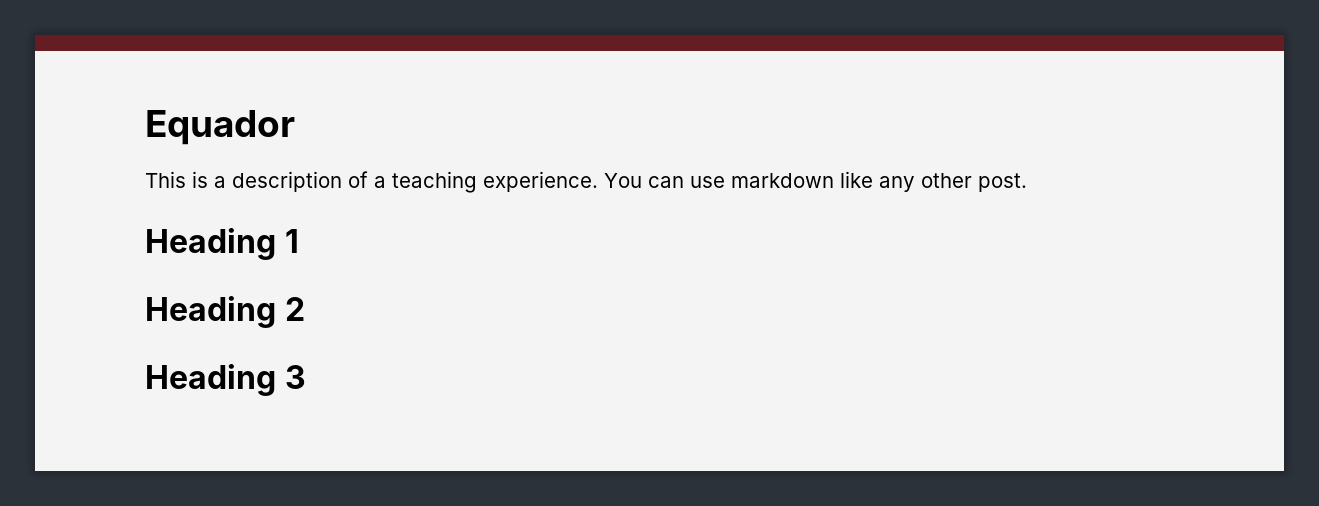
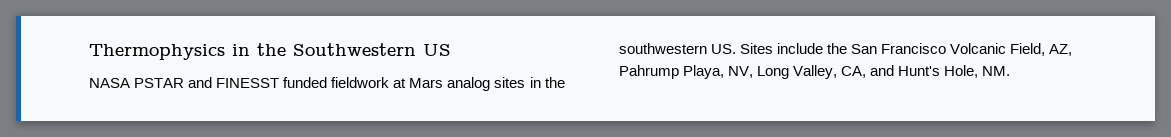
[145,110,295,145] [145,171,1027,193] [145,228,299,260] [145,296,305,328] [145,364,306,396] Equador // This is a description of a teaching experience. You can use markdown like any other post. // Heading 1 // Heading 2 // Heading 3 -> [89,43,451,60] [89,77,565,91] [619,43,1073,56] [619,65,1011,79] Thermophysics in the Southwestern US // NASA PSTAR and FINESST funded fieldwork at Mars analog sites in the southwestern US. Sites include the San Francisco Volcanic Field, AZ, Pahrump Playa, NV, Long Valley, CA, and Hunt's Hole, NM.

